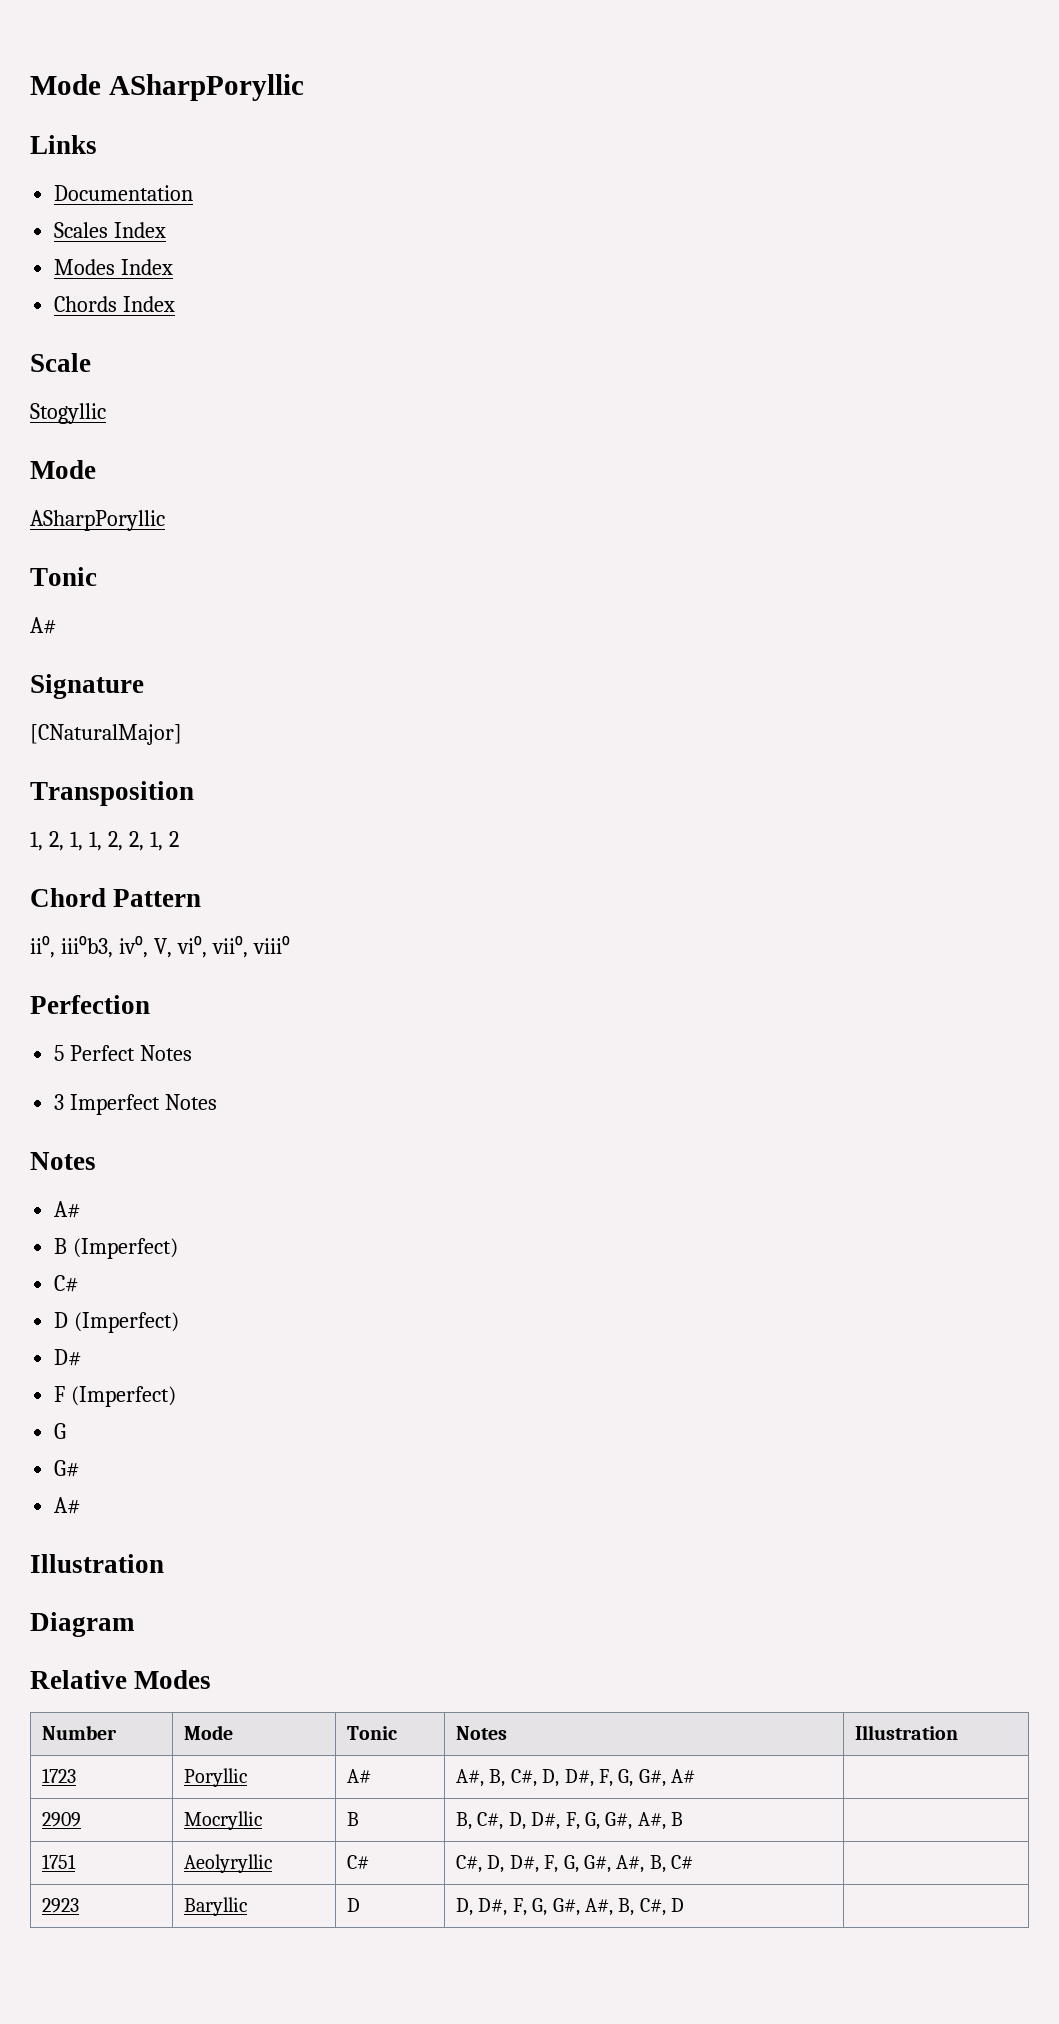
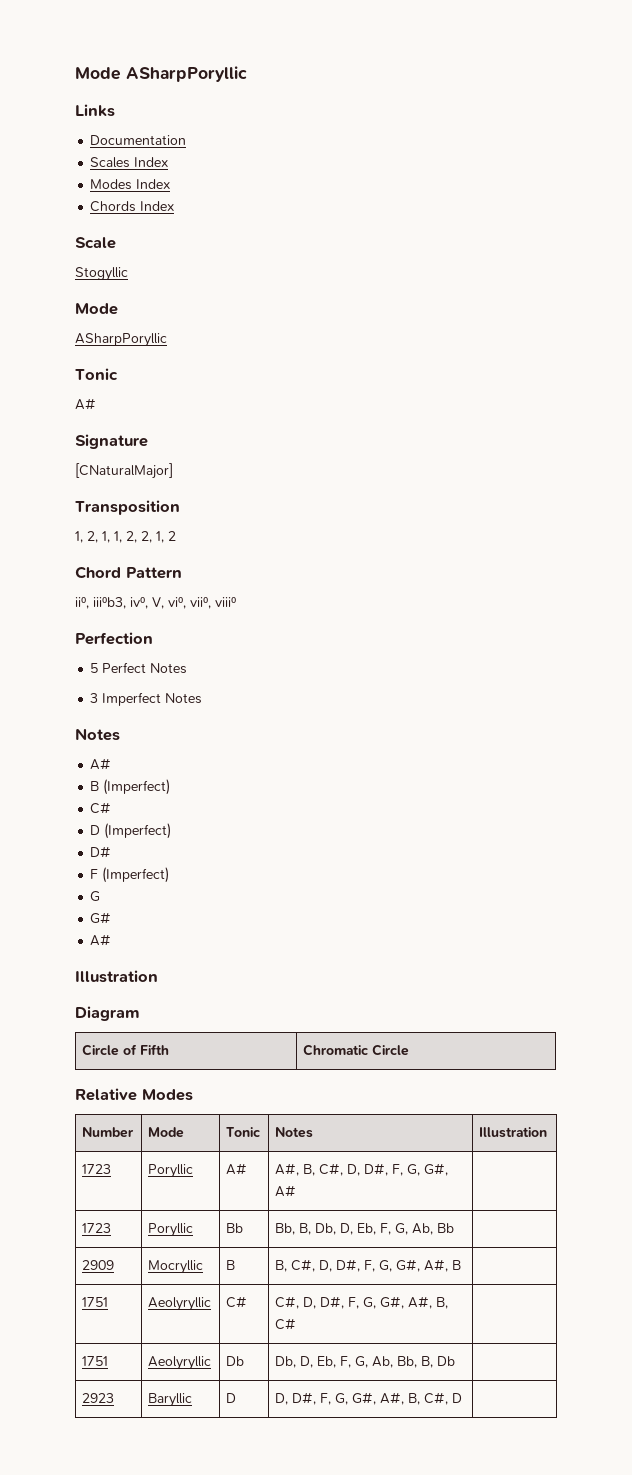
(135, 1624) none -> [82,1044,170,1056] [303,1044,410,1056] // Circle of Fifth | Chromatic Circle
(696, 1776) none -> [82,1223,112,1233] [148,1223,194,1237] [226,1223,244,1233] [275,1223,455,1235] // 1723 | Poryllic | Bb | Bb, B, Db, D, Eb, F, G, Ab, Bb |
(694, 1862) none -> [82,1356,109,1366] [148,1356,212,1370] [226,1356,245,1366] [275,1356,456,1368] // 1751 | Aeolyryllic | Db | Db, D, Eb, F, G, Ab, Bb, B, Db |

